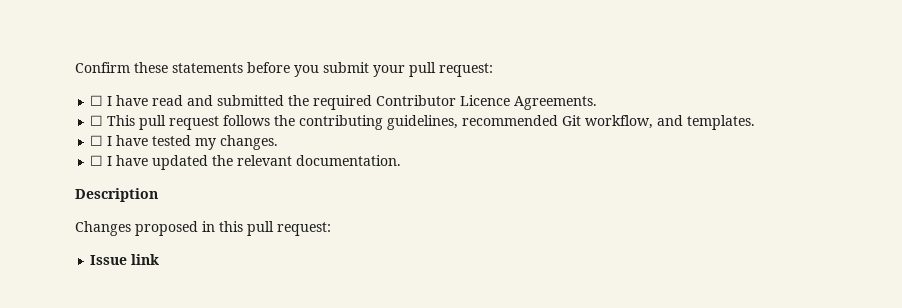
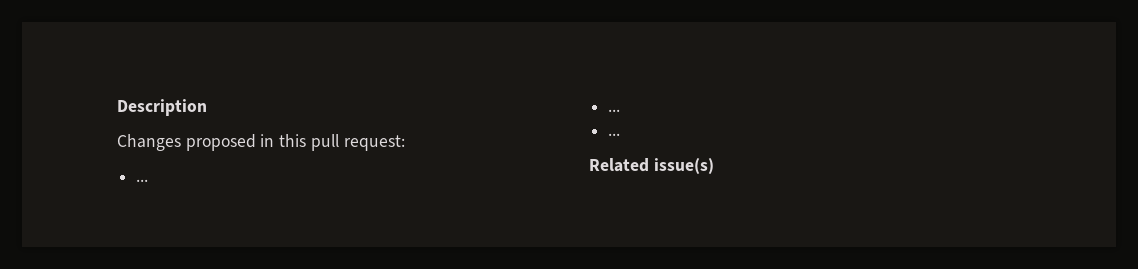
[75,62,493,77] [90,95,598,110] [90,115,756,130] [90,135,279,150] [90,155,402,170] Confirm these statements before you submit your pull request: // ☐ I have read and submitted the required Contributor Licence Agreements. // ☐ This pull request follows the contributing guidelines, recommended Git workflow, and templates. // ☐ I have tested my changes. // ☐ I have updated the relevant documentation. // -> (117, 107) none
[90,254,160,265] Issue link -> [136,179,149,182] [608,109,621,112] [608,133,621,136] [589,158,714,174] ... // ... // ... // Related issue(s)

